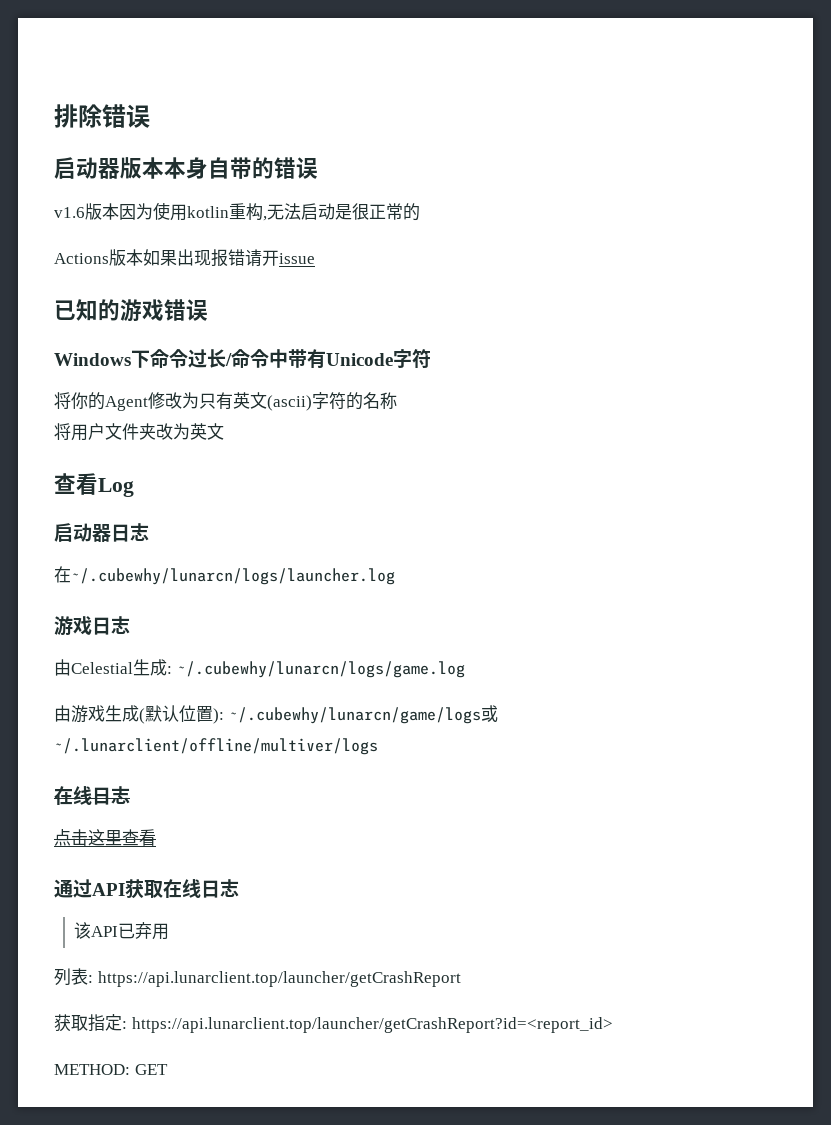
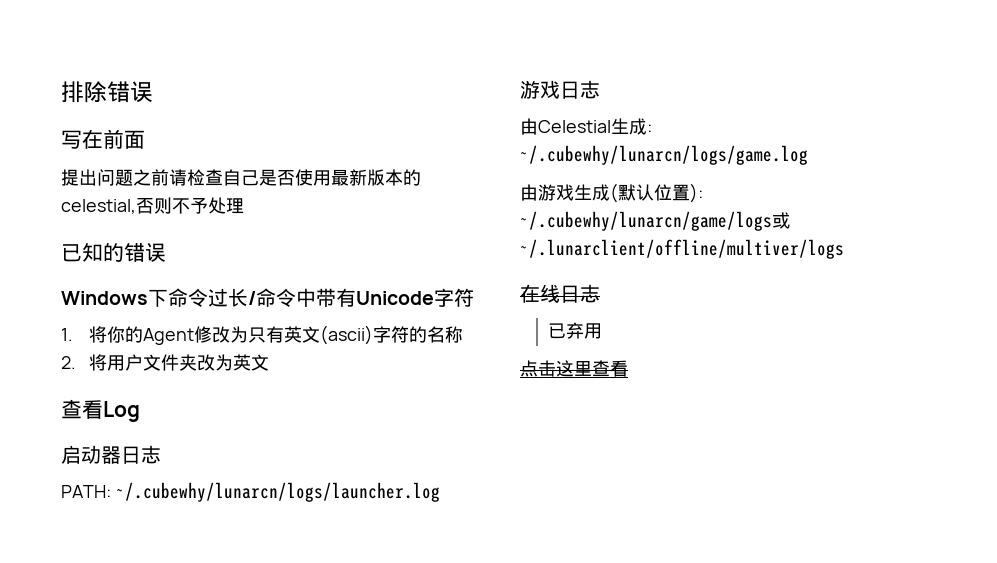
[54,157,318,179] [54,202,420,221] [54,249,315,267] 启动器版本本身自带的错误 // v1.6版本因为使用kotlin重构,无法启动是很正常的 // Actions版本如果出现报错请开issue -> [61,129,145,149] [61,169,421,186] [61,197,244,214] 写在前面 // 提出问题之前请检查自己是否使用最新版本的celestial,否则不予处理
[120,299,164,322] 游戏 -> (124, 252) none
(431, 358) none -> [61,328,73,341] 1.
(397, 400) none -> [61,356,76,369] 2.
[54,566,71,583] 在 -> [61,485,111,498] PATH:
(130, 795) none -> [548,322,603,339] // 已弃用
[54,879,239,899] [74,922,170,940] [54,968,461,987] [54,1014,613,1033] [54,1064,168,1075] // 通过API获取在线日志 // 该API已弃用 // 列表: https://api.lunarclient.top/launcher/getCrashReport // 获取指定: https://api.lunarclient.top/launcher/getCrashReport?id=<report_id> // METHOD: GET -> (628, 368) none

